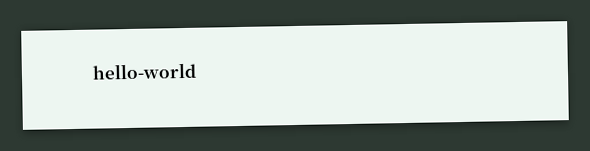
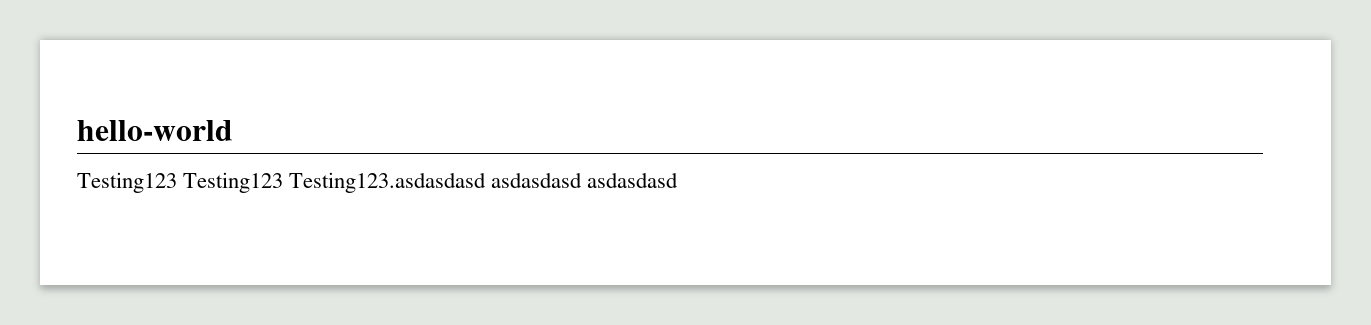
(197, 71) none -> [77,172,679,193] // Testing123 Testing123 Testing123.asdasdasd asdasdasd asdasdasd

